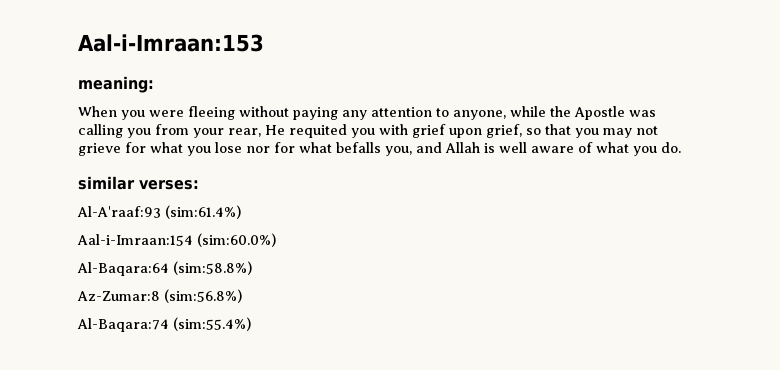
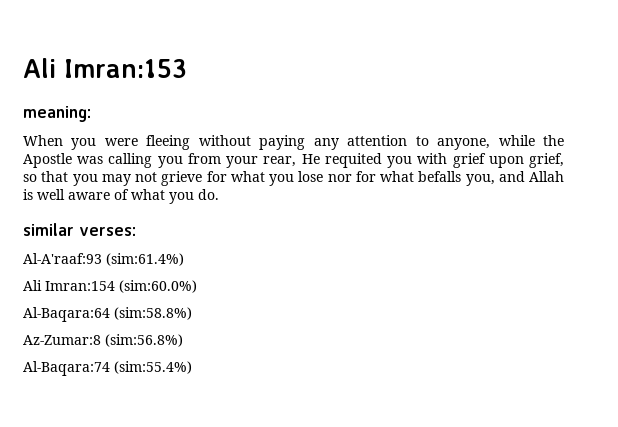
[78,34,264,52] Aal-i-Imraan:153 -> [23,58,187,78] Ali Imran:153
[77,234,193,246] Aal-i-Imraan:154 -> [23,280,115,291] Ali Imran:154

